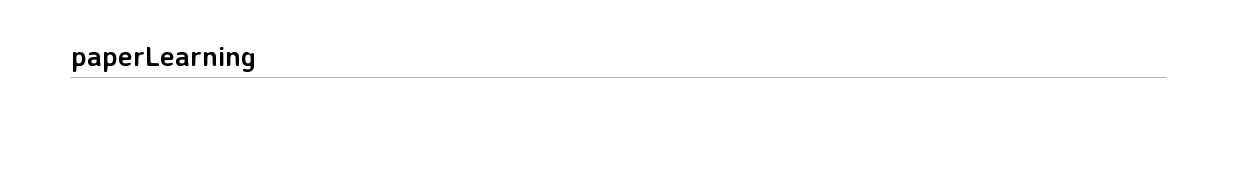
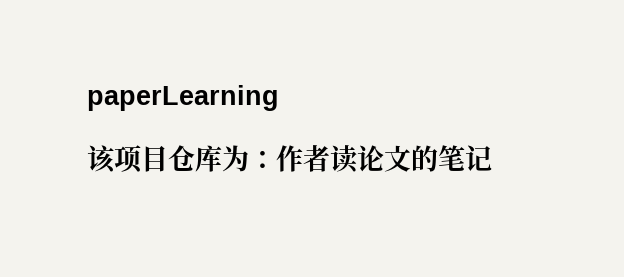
(256, 59) none -> [87,145,492,173] // 该项目仓库为：作者读论文的笔记

